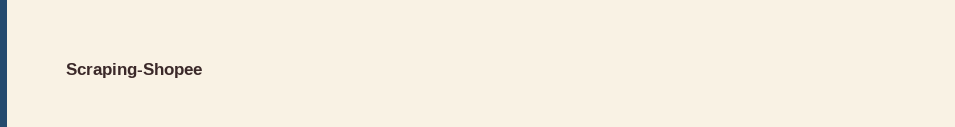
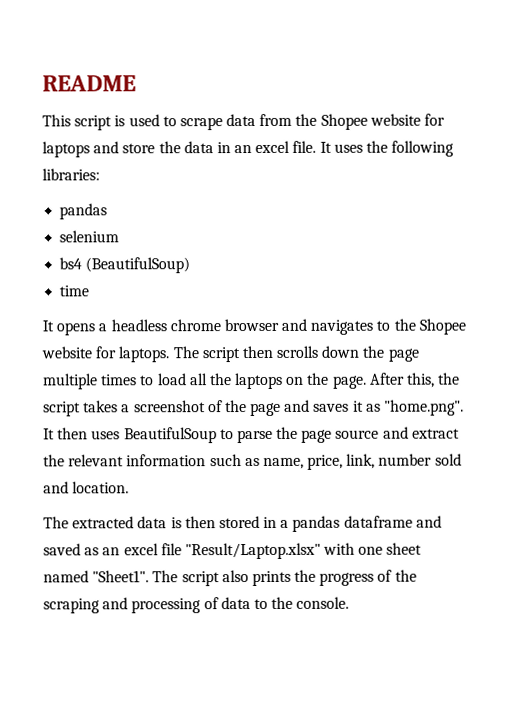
[66,63,202,78] Scraping-Shopee -> [42,75,136,92] [42,113,446,131] [42,140,455,158] [42,168,100,181] [59,203,108,220] [59,230,120,243] [59,257,191,274] [59,285,90,297] [42,318,466,336] [41,345,420,363] [43,372,461,390] [43,399,465,417] [43,426,460,444] [43,453,462,470] [43,481,130,494] [43,515,442,532] [43,542,423,560] [43,569,417,587] [43,596,350,614] README // This script is used to scrape data from the Shopee website for laptops and store the data in an excel file. It uses the following libraries: // pandas // selenium // bs4 (BeautifulSoup) // time // It opens a headless chrome browser and navigates to the Shopee website for laptops. The script then scrolls down the page multiple times to load all the laptops on the page. After this, the script takes a screenshot of the page and saves it as "home.png". It then uses BeautifulSoup to parse the page source and extract the relevant information such as name, price, link, number sold and location. // The extracted data is then stored in a pandas dataframe and saved as an excel file "Result/Laptop.xlsx" with one sheet named "Sheet1". The script also prints the progress of the scraping and processing of data to the console.

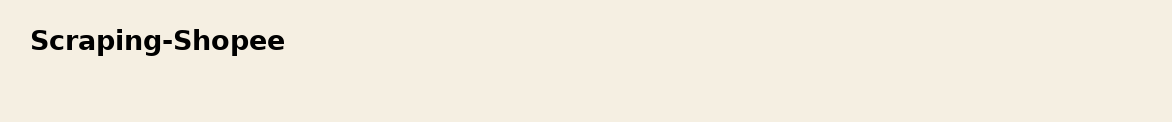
[42,75,136,92] [42,113,446,131] [42,140,455,158] [42,168,100,181] [59,203,108,220] [59,230,120,243] [59,257,191,274] [59,285,90,297] [42,318,466,336] [41,345,420,363] [43,372,461,390] [43,399,465,417] [43,426,460,444] [43,453,462,470] [43,481,130,494] [43,515,442,532] [43,542,423,560] [43,569,417,587] [43,596,350,614] README // This script is used to scrape data from the Shopee website for laptops and store the data in an excel file. It uses the following libraries: // pandas // selenium // bs4 (BeautifulSoup) // time // It opens a headless chrome browser and navigates to the Shopee website for laptops. The script then scrolls down the page multiple times to load all the laptops on the page. After this, the script takes a screenshot of the page and saves it as "home.png". It then uses BeautifulSoup to parse the page source and extract the relevant information such as name, price, link, number sold and location. // The extracted data is then stored in a pandas dataframe and saved as an excel file "Result/Laptop.xlsx" with one sheet named "Sheet1". The script also prints the progress of the scraping and processing of data to the console. -> [30,29,285,56] Scraping-Shopee

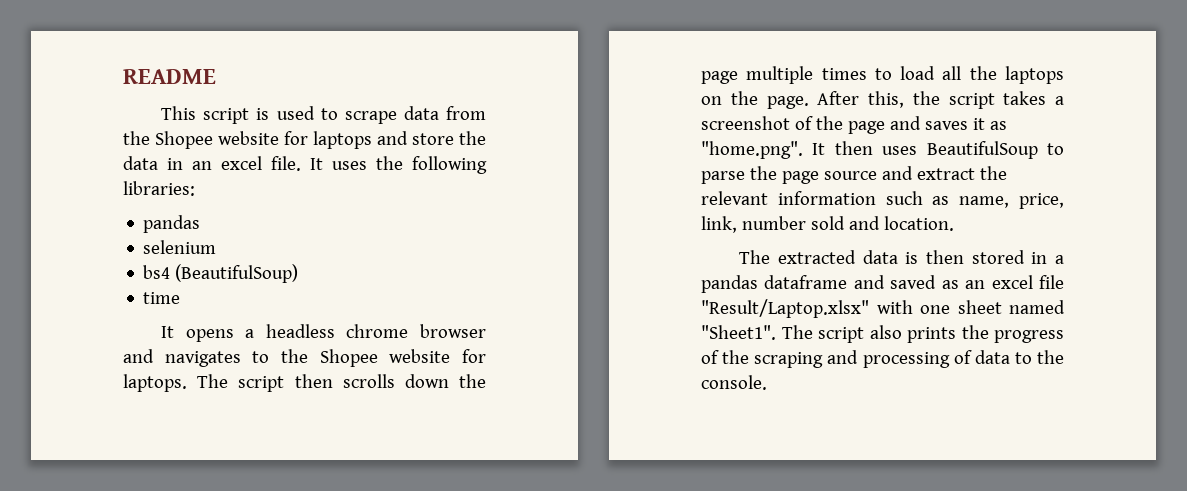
[30,29,285,56] Scraping-Shopee -> [123,69,216,84] [161,106,487,124] [123,131,486,149] [123,156,487,174] [123,181,195,196] [143,215,201,233] [143,240,217,254] [143,264,299,283] [143,292,181,304] [161,324,486,342] [123,349,486,367] [123,374,487,392] [701,66,1064,84] [701,91,1064,109] [701,116,1007,134] [701,141,1064,159] [701,166,1007,184] [701,191,1064,209] [701,216,954,233] [739,250,1064,264] [701,275,1064,293] [701,299,1065,318] [701,325,1064,343] [701,350,1064,368] [701,375,767,390] README // This script is used to scrape data from the Shopee website for laptops and store the data in an excel file. It uses the following libraries: // pandas // selenium // bs4 (BeautifulSoup) // time // It opens a headless chrome browser and navigates to the Shopee website for laptops. The script then scrolls down the page multiple times to load all the laptops on the page. After this, the script takes a screenshot of the page and saves it as "home.png". It then uses BeautifulSoup to parse the page source and extract the relevant information such as name, price, link, number sold and location. // The extracted data is then stored in a pandas dataframe and saved as an excel file "Result/Laptop.xlsx" with one sheet named "Sheet1". The script also prints the progress of the scraping and processing of data to the console.

